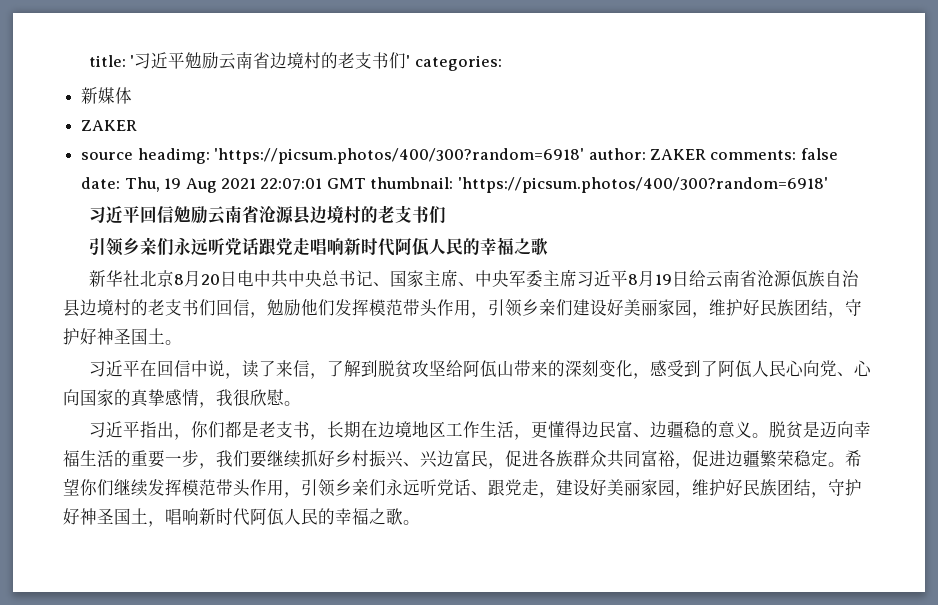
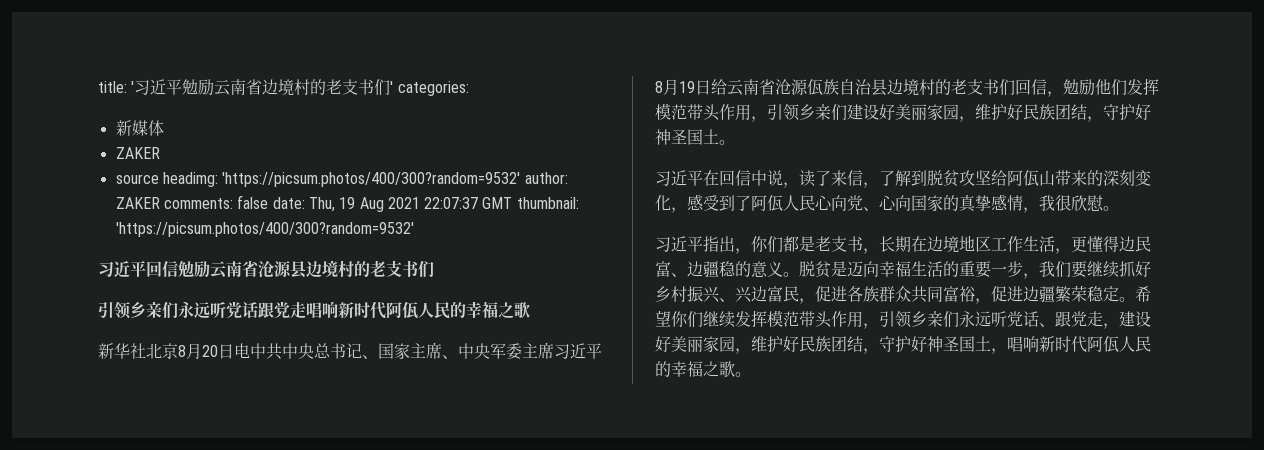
[214,148,585,164] 'https://picsum.photos/400/300?random=6918' -> [222,172,521,187] 'https://picsum.photos/400/300?random=9532'
[260,178,323,190] 22:07:01 -> [424,197,479,209] 22:07:37
[457,177,828,193] 'https://picsum.photos/400/300?random=6918' -> [115,222,414,237] 'https://picsum.photos/400/300?random=9532'

